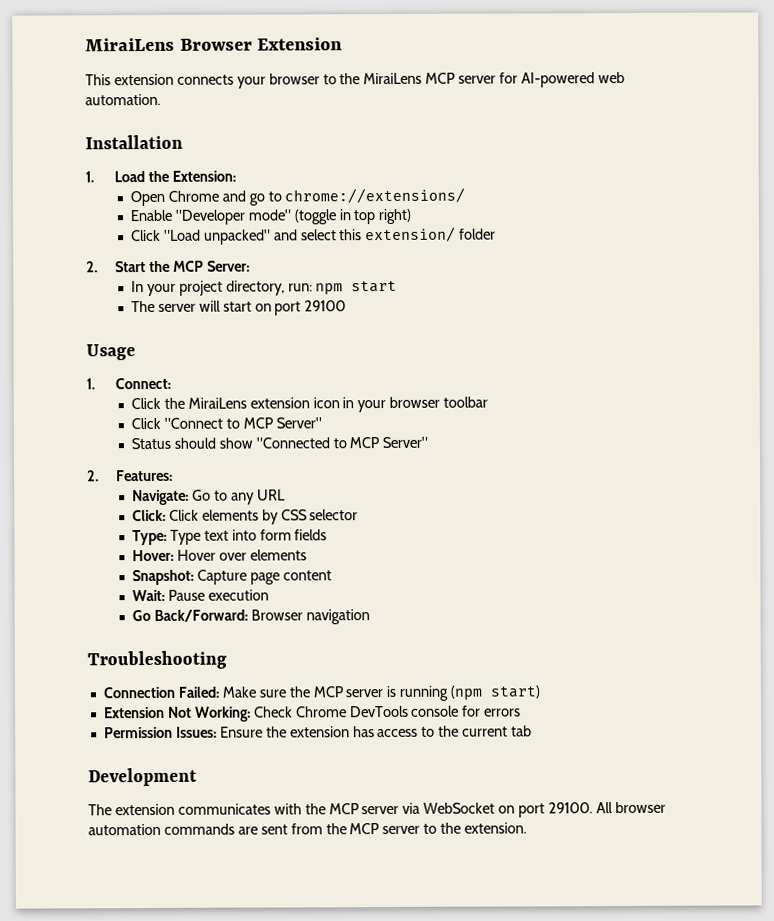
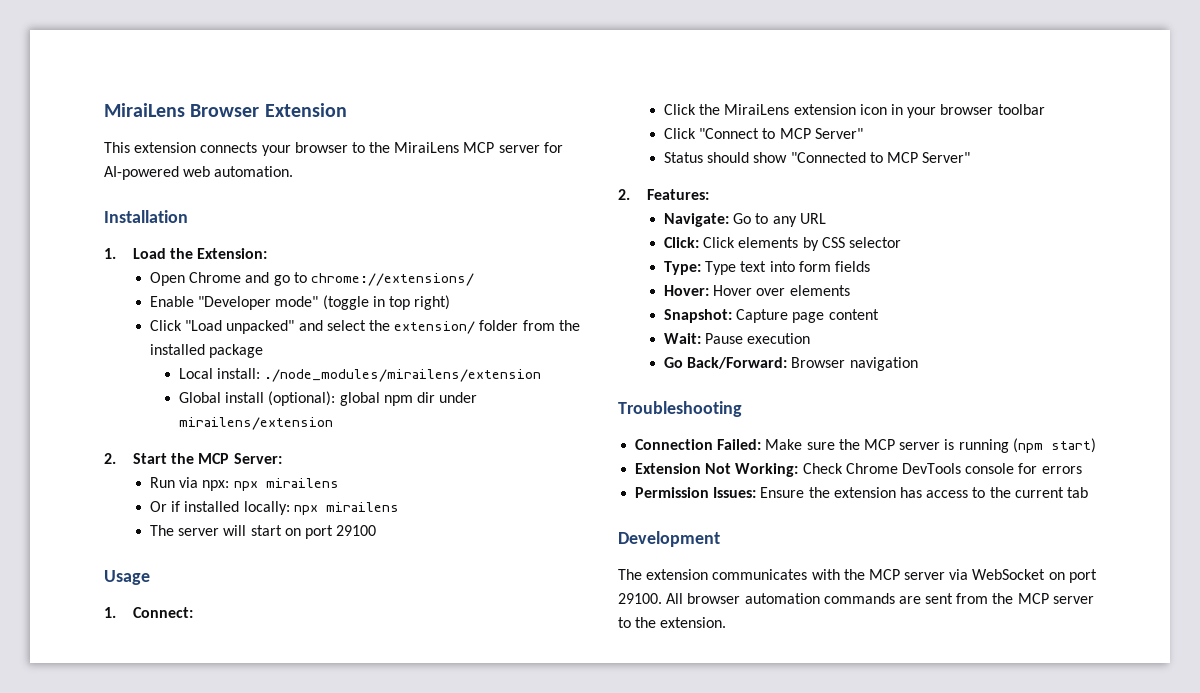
[339,229,363,241] this -> [368,320,390,331] the
(497, 234) none -> [522,320,580,331] [150,344,264,358] [179,368,542,382] [179,391,478,406] [179,417,334,430] from the installed package // Local install: ./node_modules/mirailens/extension // Global install (optional): global npm dir under mirailens/extension
[130,280,398,297] In your project directory, run: npm start -> [150,477,339,491] [150,501,399,515] Run via npx: npx mirailens // Or if installed locally: npx mirailens

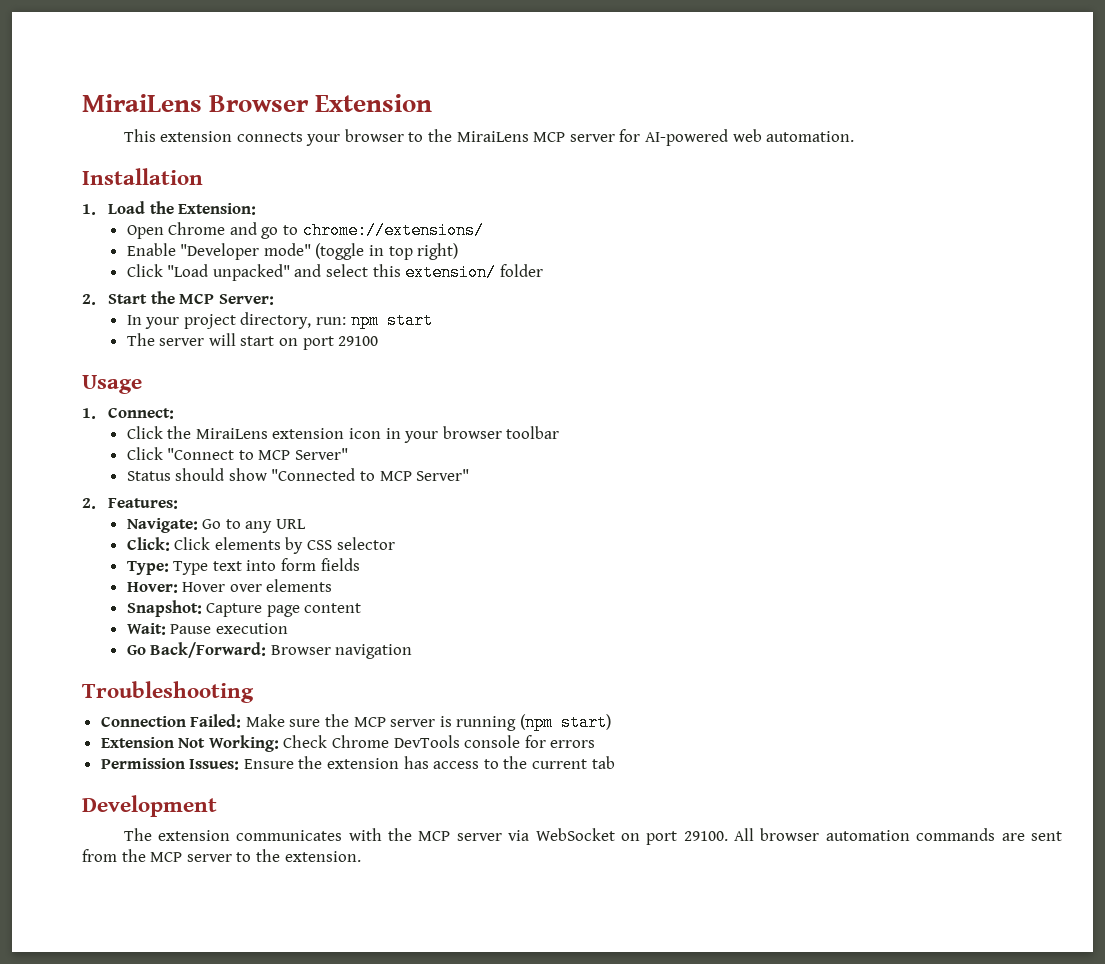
[368,320,390,331] the -> [372,264,401,277] this
[522,320,580,331] [150,344,264,358] [179,368,542,382] [179,391,478,406] [179,417,334,430] from the installed package // Local install: ./node_modules/mirailens/extension // Global install (optional): global npm dir under mirailens/extension -> (543, 270) none
[150,477,339,491] [150,501,399,515] Run via npx: npx mirailens // Or if installed locally: npx mirailens -> [126,312,433,329] In your project directory, run: npm start

